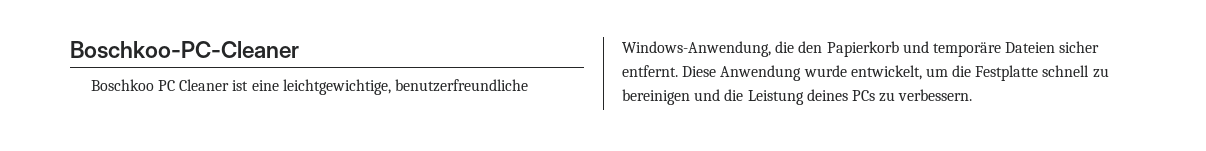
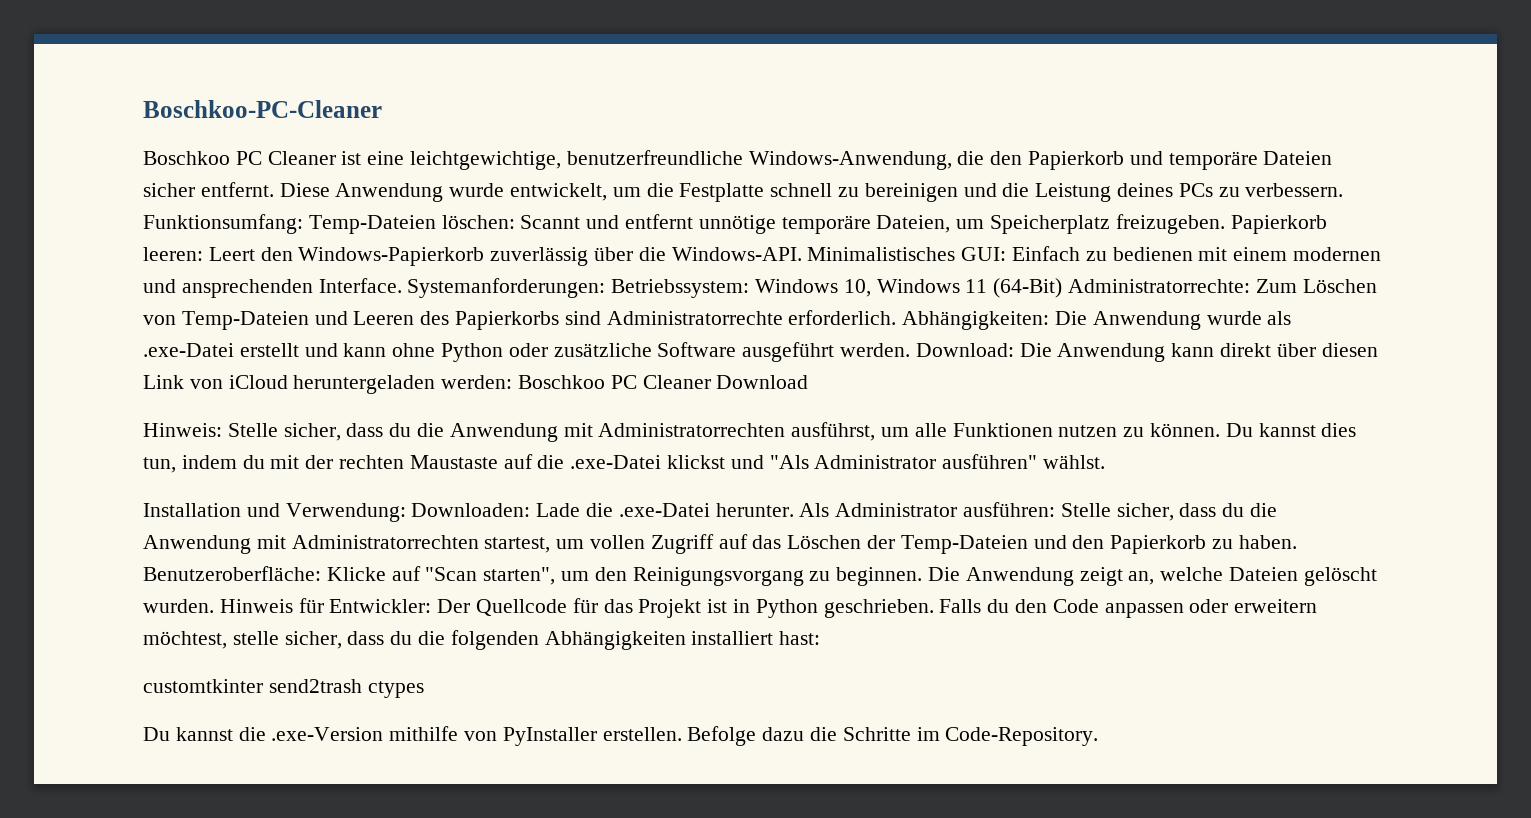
(973, 95) none -> [143,214,1327,234] [143,246,1382,266] [143,278,1377,298] [143,310,1292,330] [143,342,1378,362] [143,375,809,394] [143,422,1357,442] [143,454,1106,473] [143,502,1278,522] [143,534,1297,554] [143,566,1377,586] [143,598,1318,618] [143,630,821,650] [143,679,424,698] [143,726,1099,746] Funktionsumfang: Temp-Dateien löschen: Scannt und entfernt unnötige temporäre Dateien, um Speicherplatz freizugeben. Papierkorb leeren: Leert den Windows-Papierkorb zuverlässig über die Windows-API. Minimalistisches GUI: Einfach zu bedienen mit einem modernen und ansprechenden Interface. Systemanforderungen: Betriebssystem: Windows 10, Windows 11 (64-Bit) Administratorrechte: Zum Löschen von Temp-Dateien und Leeren des Papierkorbs sind Administratorrechte erforderlich. Abhängigkeiten: Die Anwendung wurde als .exe-Datei erstellt und kann ohne Python oder zusätzliche Software ausgeführt werden. Download: Die Anwendung kann direkt über diesen Link von iCloud heruntergeladen werden: Boschkoo PC Cleaner Download // Hinweis: Stelle sicher, dass du die Anwendung mit Administratorrechten ausführst, um alle Funktionen nutzen zu können. Du kannst dies tun, indem du mit der rechten Maustaste auf die .exe-Datei klickst und "Als Administrator ausführen" wählst. // Installation und Verwendung: Downloaden: Lade die .exe-Datei herunter. Als Administrator ausführen: Stelle sicher, dass du die Anwendung mit Administratorrechten startest, um vollen Zugriff auf das Löschen der Temp-Dateien und den Papierkorb zu haben. Benutzeroberfläche: Klicke auf "Scan starten", um den Reinigungsvorgang zu beginnen. Die Anwendung zeigt an, welche Dateien gelöscht wurden. Hinweis für Entwickler: Der Quellcode für das Projekt ist in Python geschrieben. Falls du den Code anpassen oder erweitern möchtest, stelle sicher, dass du die folgenden Abhängigkeiten installiert hast: // customtkinter send2trash ctypes // Du kannst die .exe-Version mithilfe von PyInstaller erstellen. Befolge dazu die Schritte im Code-Repository.

